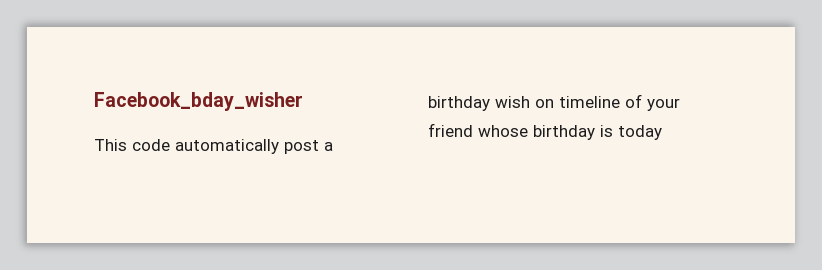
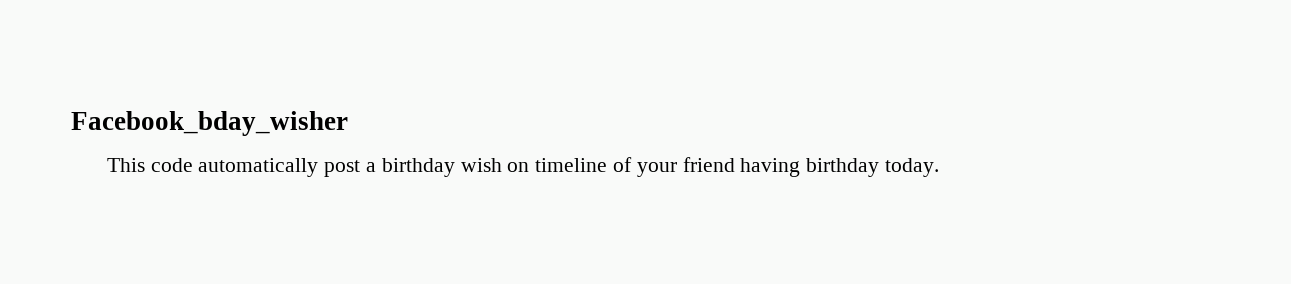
[478,125,662,140] whose birthday is today -> [740,158,940,177] having birthday today.

